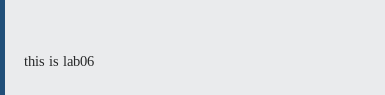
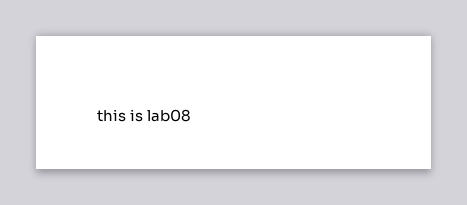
[63,56,94,66] lab06 -> [147,109,192,122] lab08

